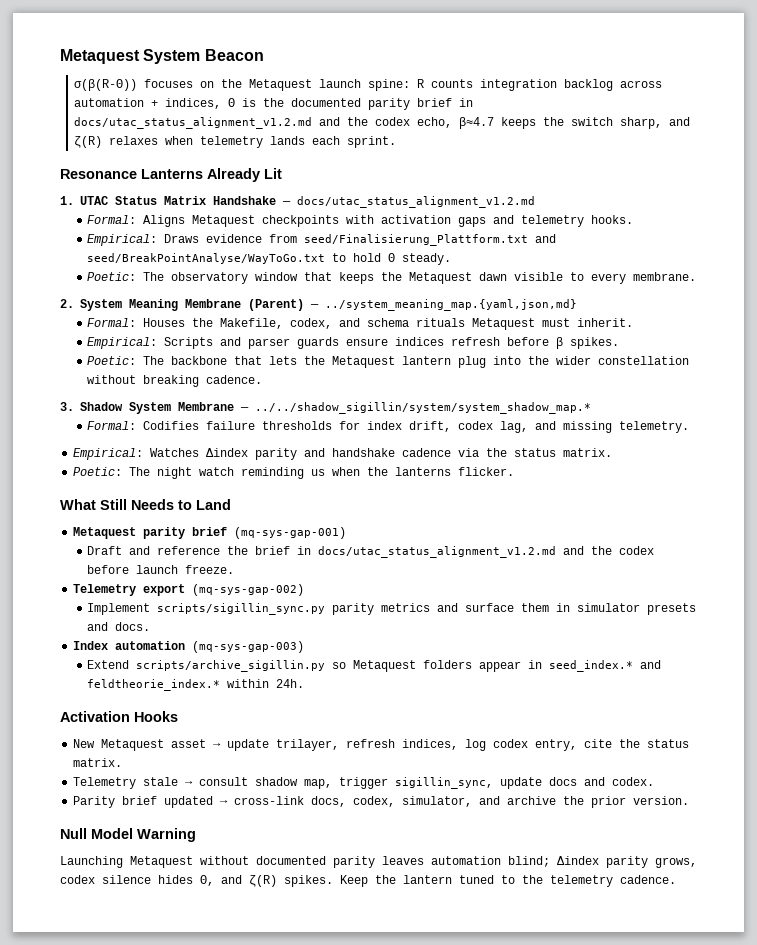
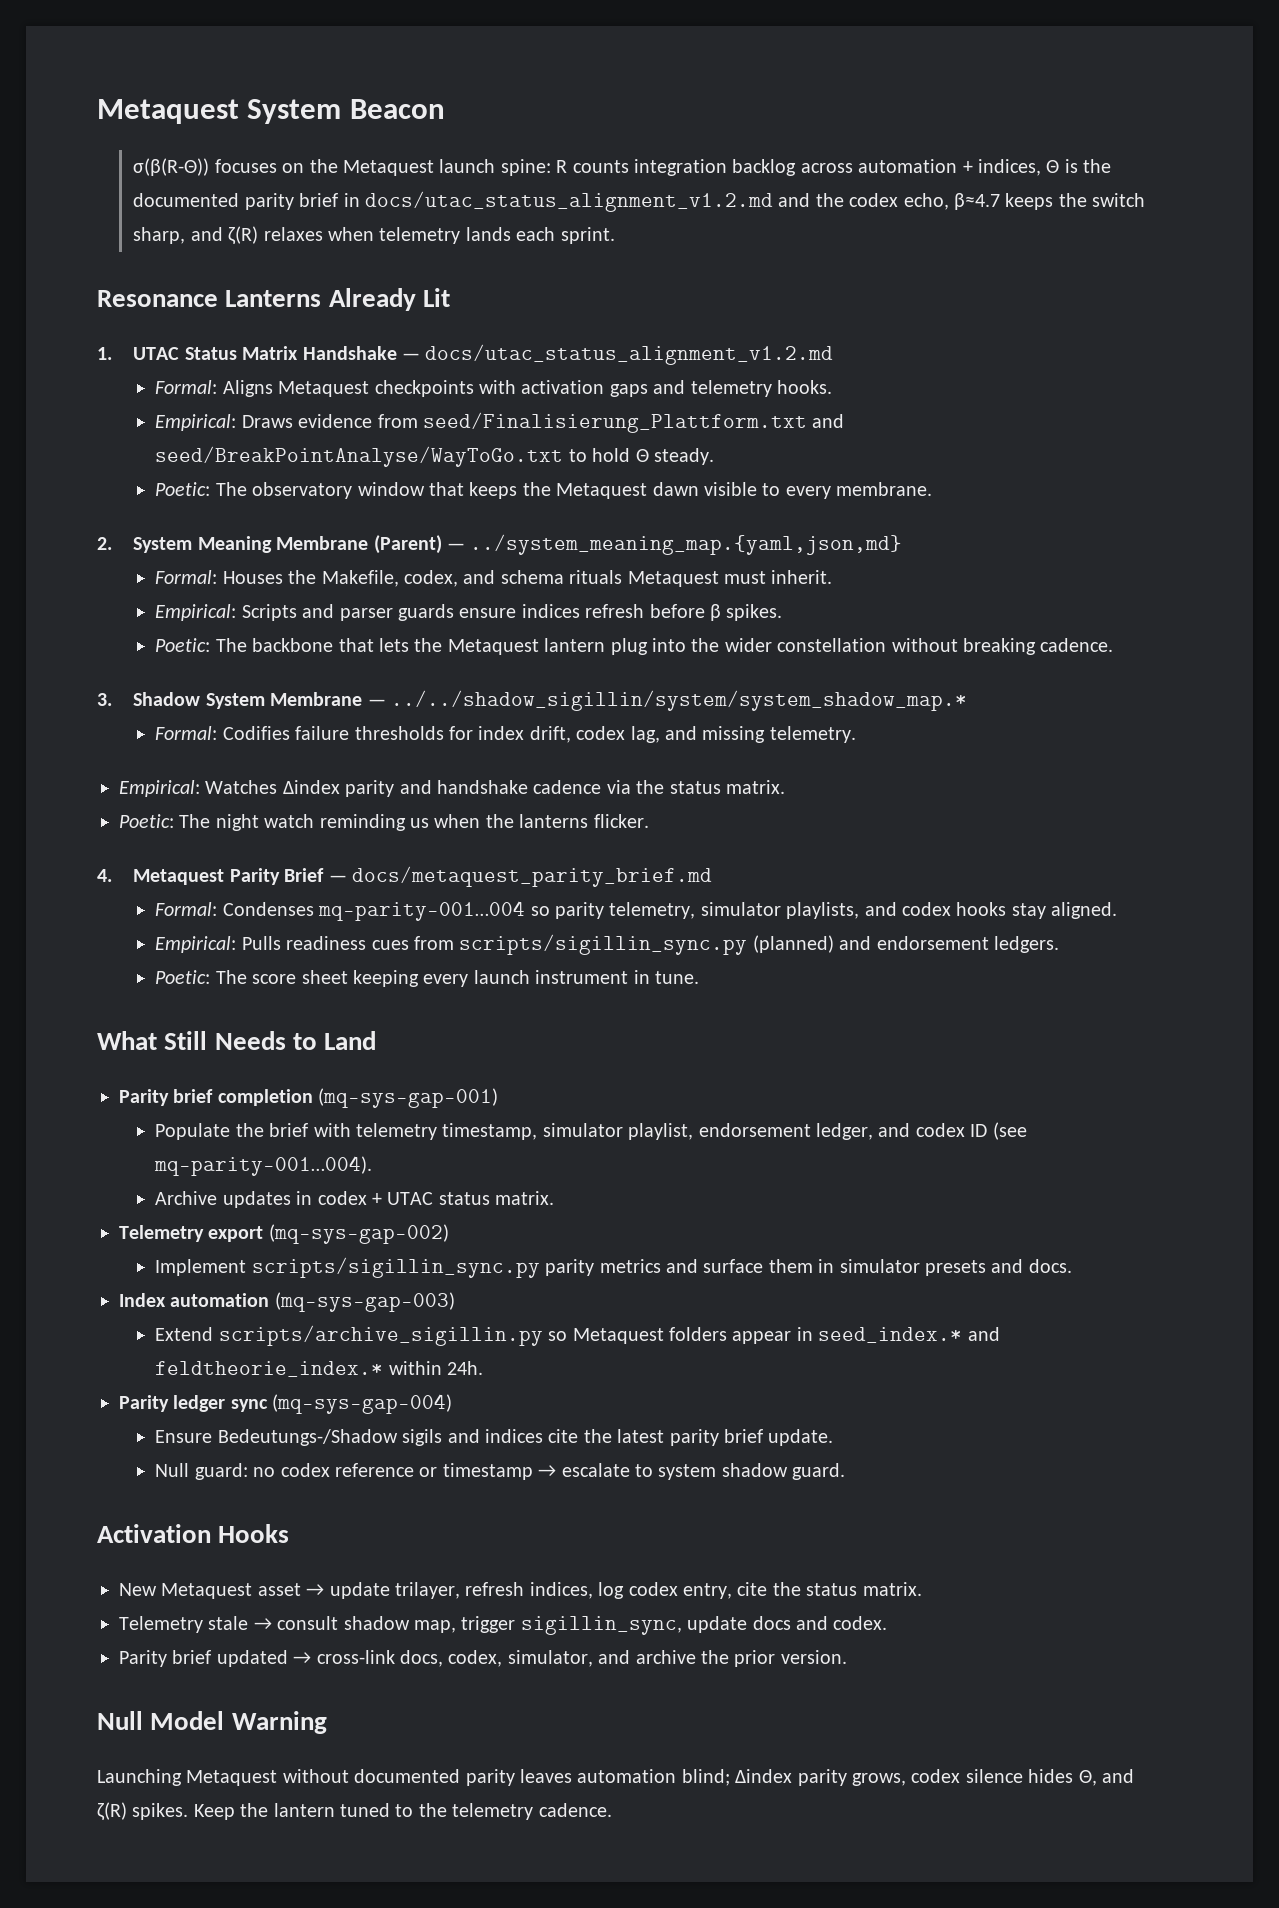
(515, 471) none -> [97,866,712,887] [155,901,1118,921] [155,934,1059,955] [155,970,699,987] // 4. Metaquest Parity Brief — docs/metaquest_parity_brief.md // Formal: Condenses mq-parity-001…004 so parity telemetry, simulator playlists, and codex hooks stay aligned. // Empirical: Pulls readiness cues from scripts/sigillin_sync.py (planned) and endorsement ledgers. // Poetic: The score sheet keeping every launch instrument in tune.
[73,527,347,539] [87,546,655,558] [87,565,235,574] Metaquest parity brief (mq-sys-gap-001) // Draft and reference the brief in docs/utac_status_alignment_v1.2.md and the codex before launch freeze. -> [119,1088,499,1108] [155,1122,1027,1140] [154,1156,373,1176] [155,1191,555,1208] Parity brief completion (mq-sys-gap-001) // Populate the brief with telemetry timestamp, simulator playlist, endorsement ledger, and codex ID (see mq-parity-001…004). // Archive updates in codex + UTAC status matrix.
(305, 683) none -> [119,1394,453,1414] [155,1429,834,1446] [155,1463,846,1480] // Parity ledger sync (mq-sys-gap-004) // Ensure Bedeutungs-/Shadow sigils and indices cite the latest parity brief update. // Null guard: no codex reference or timestamp → escalate to system shadow guard.

